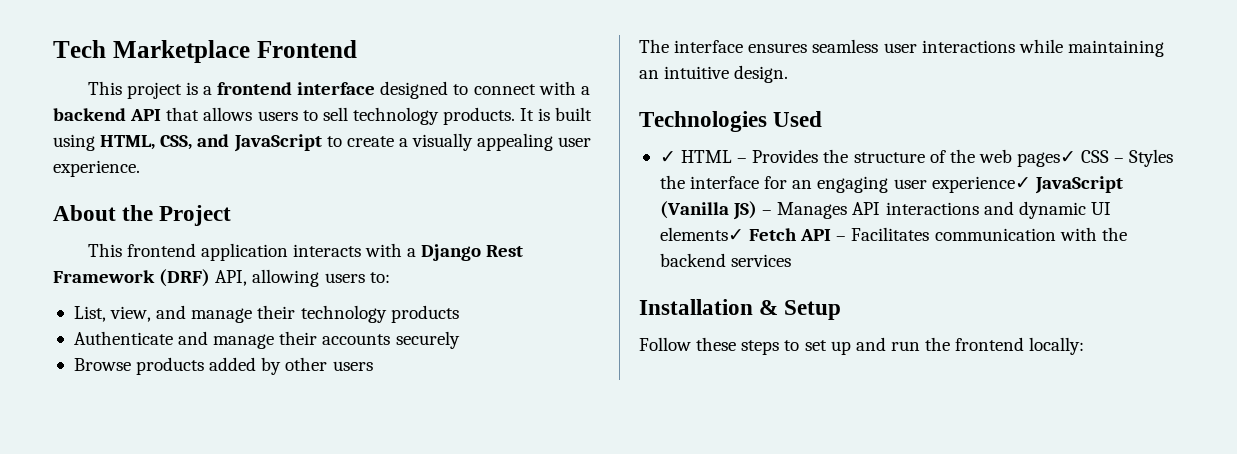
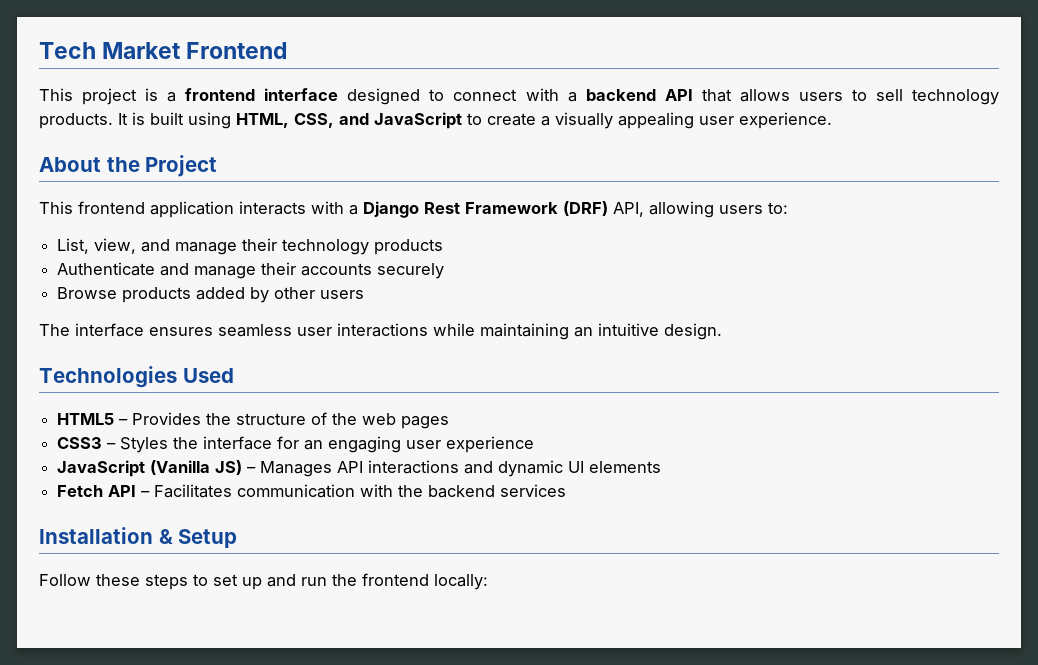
[112,40,250,63] Marketplace -> [102,42,182,59] Market
[659,150,733,163] ✓ HTML -> [57,413,115,425] HTML5
[1017,150,1110,167] pages✓ CSS -> [401,416,450,429] [57,437,103,449] pages // CSS3
[931,176,1031,193] experience✓ -> [446,436,535,453] experience //
[659,227,744,241] elements✓ -> [589,461,662,473] elements //

